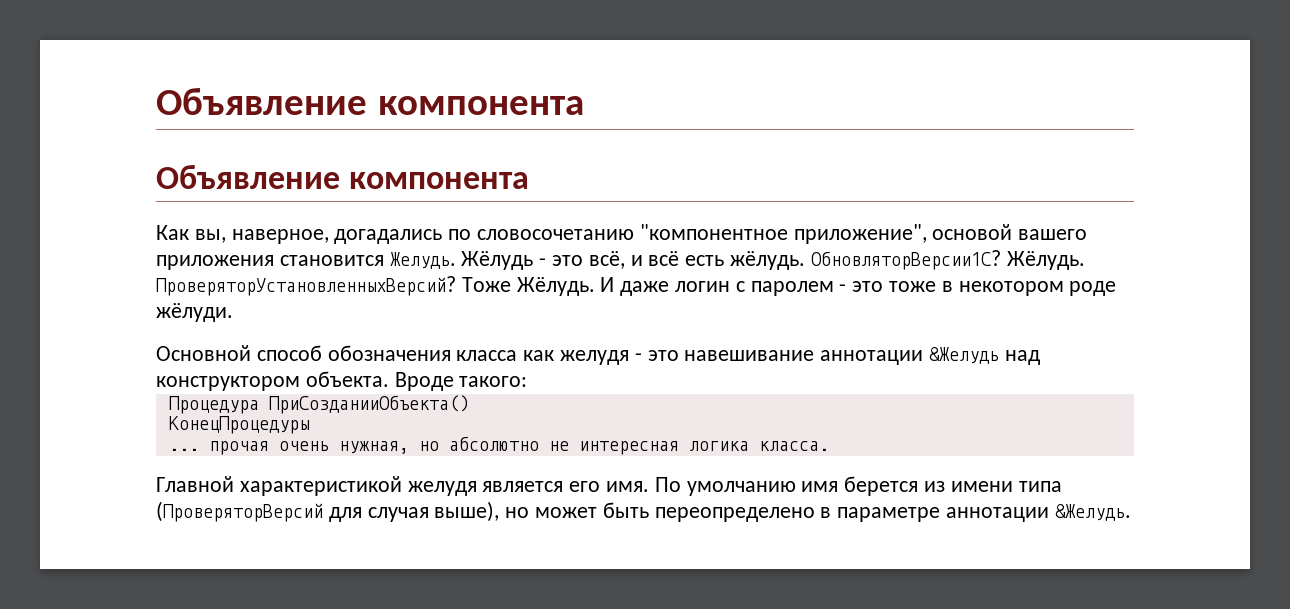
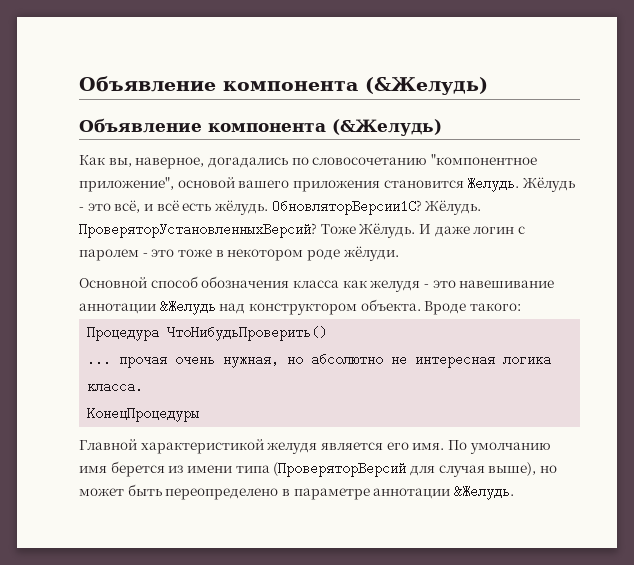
[156,87,584,115] [156,164,530,189] Объявление компонента // Объявление компонента -> [79,76,488,95] [79,118,442,136] Объявление компонента (&Желудь) // Объявление компонента (&Желудь)
[268,395,469,414] [168,416,310,434] ПриСозданииОбъекта() // КонецПроцедуры -> [167,324,328,341] ЧтоНибудьПроверить()
(829, 446) none -> [87,405,200,422] // КонецПроцедуры

